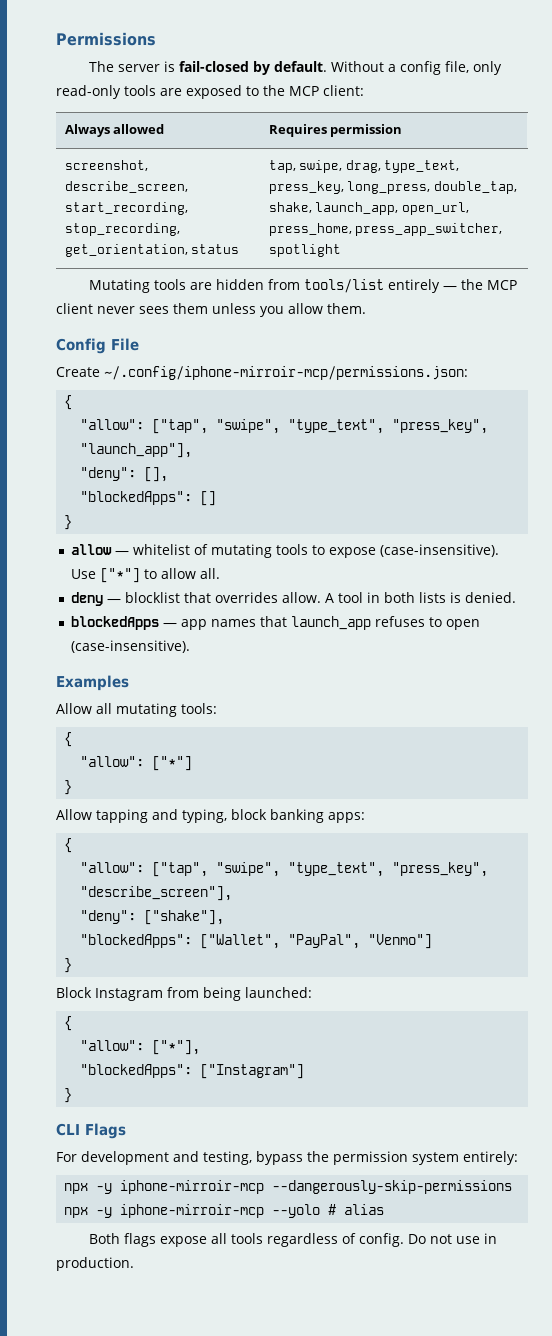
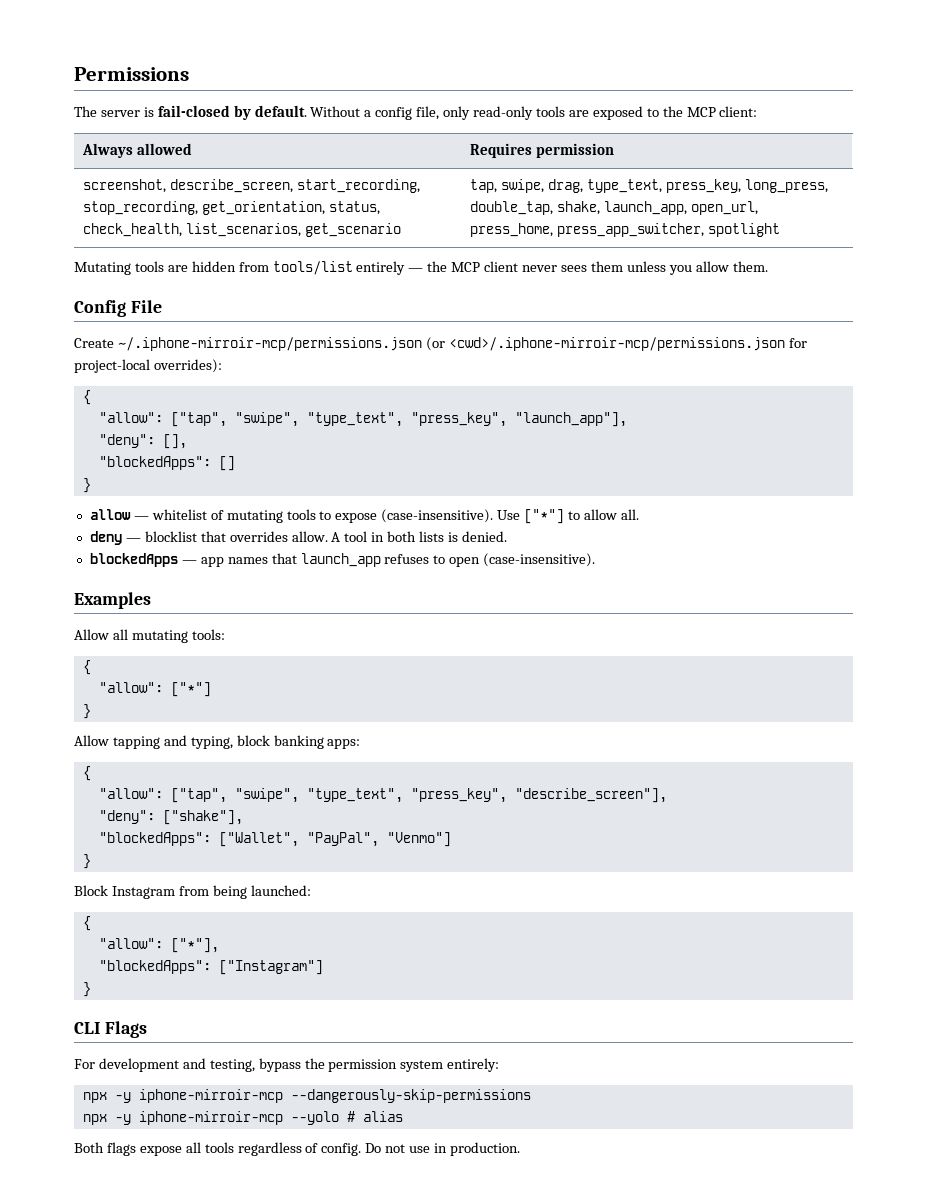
[191,244,240,254] status -> [328,201,380,215] [82,223,401,237] status, check_health, list_scenarios, get_scenario
[104,366,468,380] ~/.config/iphone-mirroir-mcp/permissions.json: -> [117,337,807,351] [74,359,222,373] ~/.iphone-mirroir-mcp/permissions.json (or <cwd>/.iphone-mirroir-mcp/permissions.json for project-local overrides):

